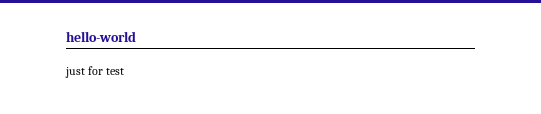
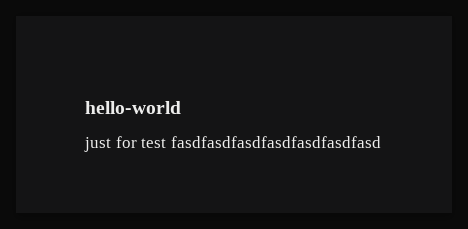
(125, 71) none -> [170,136,381,148] fasdfasdfasdfasdfasdfasdfasd

